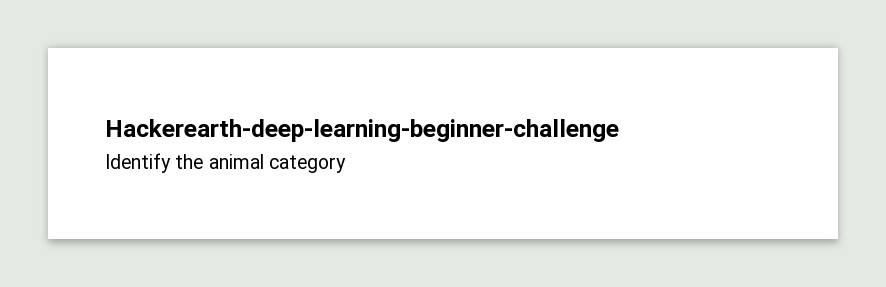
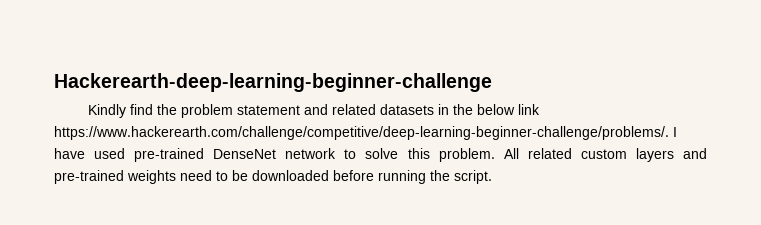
[105,153,346,173] Identify the animal category -> [87,104,540,118] [54,126,677,140] [54,148,708,162] [54,170,492,184] Kindly find the problem statement and related datasets in the below link https://www.hackerearth.com/challenge/competitive/deep-learning-beginner-challenge/problems/. I have used pre-trained DenseNet network to solve this problem. All related custom layers and pre-trained weights need to be downloaded before running the script.

